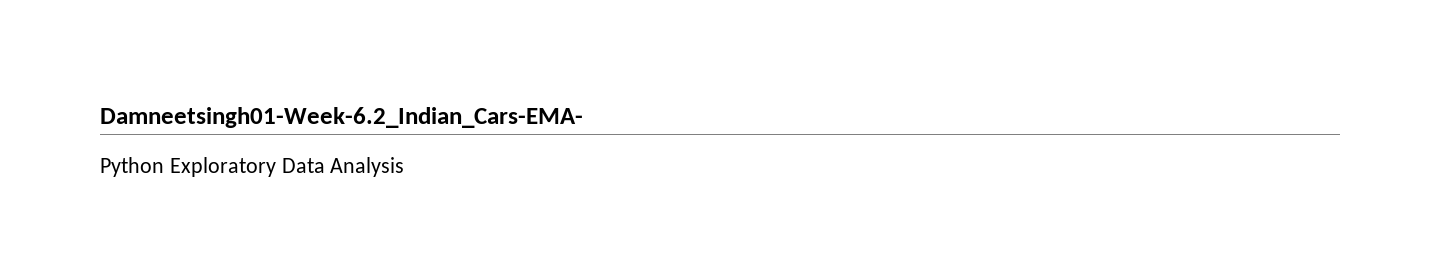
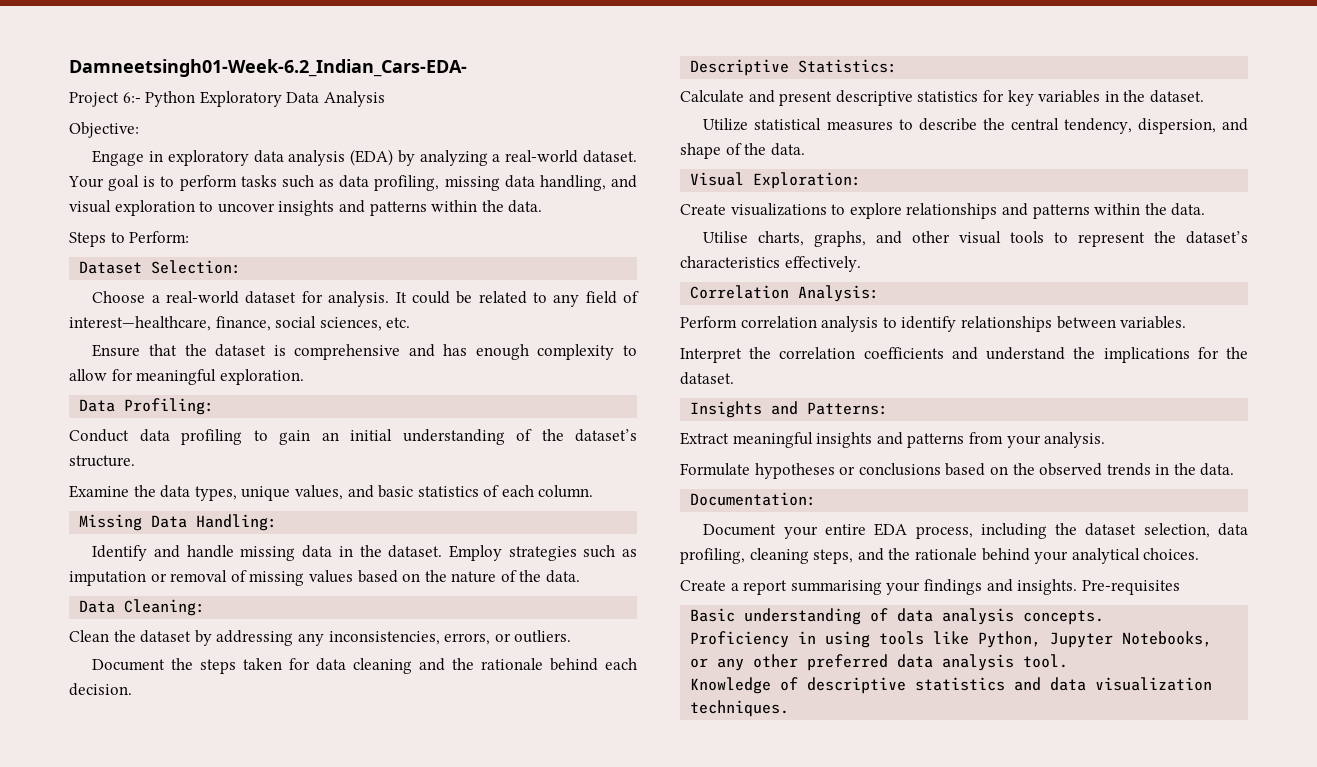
[100,107,583,128] Damneetsingh01-Week-6.2_Indian_Cars-EMA- // -> [69,59,467,77] [69,92,141,107] Damneetsingh01-Week-6.2_Indian_Cars-EDA- // Project 6:-
(405, 167) none -> [69,122,139,138] [92,149,637,166] [68,175,637,191] [69,200,543,216] [69,231,190,247] [79,260,242,274] [92,291,639,307] [69,316,411,331] [92,344,637,360] [69,369,304,385] [79,398,215,415] [69,429,637,445] [69,455,135,467] [69,485,594,501] [79,514,278,531] [92,545,637,561] [69,570,581,586] [79,599,206,616] [69,630,572,646] [92,658,637,674] [69,683,132,696] [690,59,898,76] [680,90,1204,106] [703,118,1248,134] [680,143,805,159] [690,172,862,189] [680,203,1206,219] [703,231,1248,247] [680,256,861,272] [690,285,880,302] [680,316,1187,332] [680,347,1248,363] [680,372,734,385] [690,401,889,418] [680,432,1106,448] [680,463,1235,479] [690,492,817,506] [703,523,1248,539] [680,548,1200,564] [680,579,1180,595] [690,608,1105,625] [690,631,1213,648] [690,654,1069,671] [690,677,1213,694] [690,700,790,717] // Objective: // Engage in exploratory data analysis (EDA) by analyzing a real-world dataset. Your goal is to perform tasks such as data profiling, missing data handling, and visual exploration to uncover insights and patterns within the data. // Steps to Perform: // Dataset Selection: // Choose a real-world dataset for analysis. It could be related to any field of interest—healthcare, finance, social sciences, etc. // Ensure that the dataset is comprehensive and has enough complexity to allow for meaningful exploration. // Data Profiling: // Conduct data profiling to gain an initial understanding of the dataset’s structure. // Examine the data types, unique values, and basic statistics of each column. // Missing Data Handling: // Identify and handle missing data in the dataset. Employ strategies such as imputation or removal of missing values based on the nature of the data. // Data Cleaning: // Clean the dataset by addressing any inconsistencies, errors, or outliers. // Document the steps taken for data cleaning and the rationale behind each decision. // Descriptive Statistics: // Calculate and present descriptive statistics for key variables in the dataset. // Utilize statistical measures to describe the central tendency, dispersion, and shape of the data. // Visual Exploration: // Create visualizations to explore relationships and patterns within the data. // Utilise charts, graphs, and other visual tools to represent the dataset’s characteristics effectively. // Correlation Analysis: // Perform correlation analysis to identify relationships between variables. // Interpret the correlation coefficients and understand the implications for the dataset. // Insights and Patterns: // Extract meaningful insights and patterns from your analysis. // Formulate hypotheses or conclusions based on the observed trends in the data. // Documentation: // Document your entire EDA process, including the dataset selection, data profiling, cleaning steps, and the rationale behind your analytical choices. // Create a report summarising your findings and insights. Pre-requisites // Basic understanding of data analysis concepts. // Proficiency in using tools like Python, Jupyter Notebooks, or any other preferred data analysis tool. // Knowledge of descriptive statistics and data visualization techniques.

